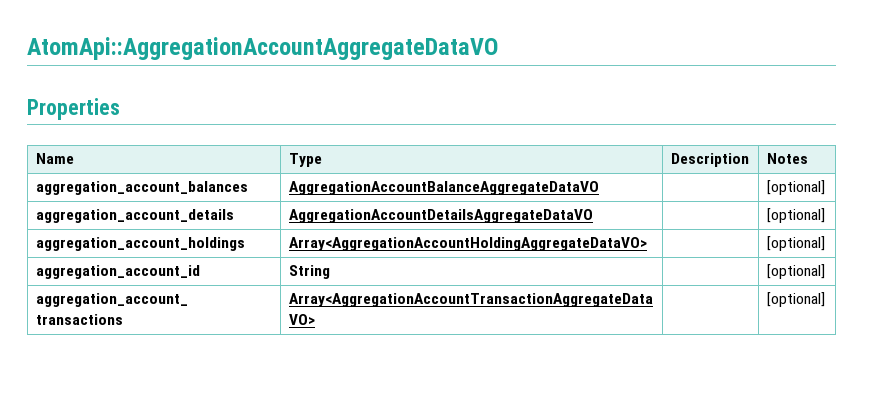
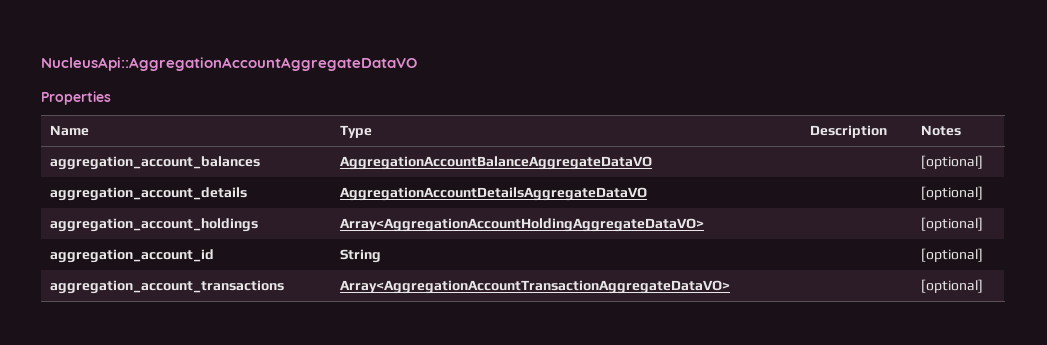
[27,37,498,60] AtomApi::AggregationAccountAggregateDataVO -> [41,57,417,71] NucleusApi::AggregationAccountAggregateDataVO

